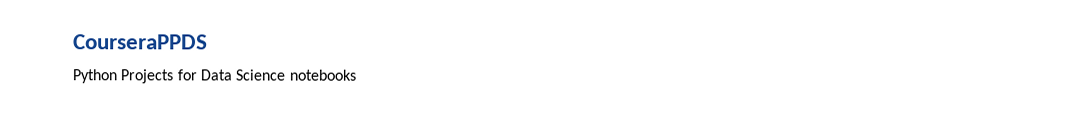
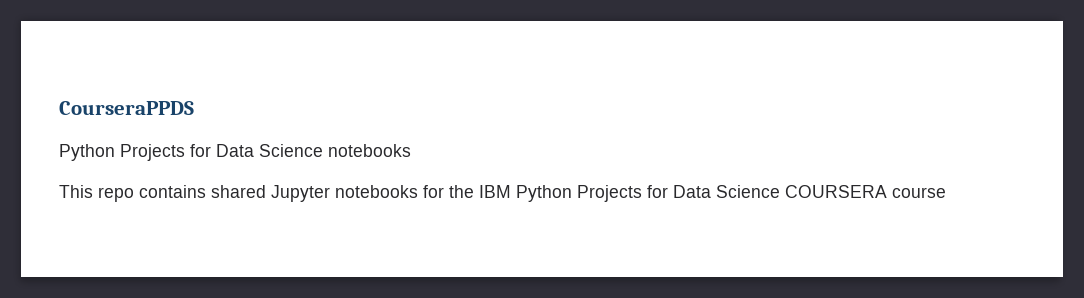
(356, 75) none -> [59,185,946,202] // This repo contains shared Jupyter notebooks for the IBM Python Projects for Data Science COURSERA course

